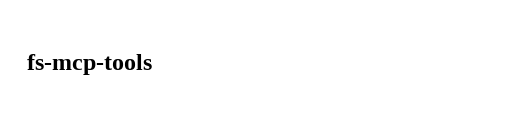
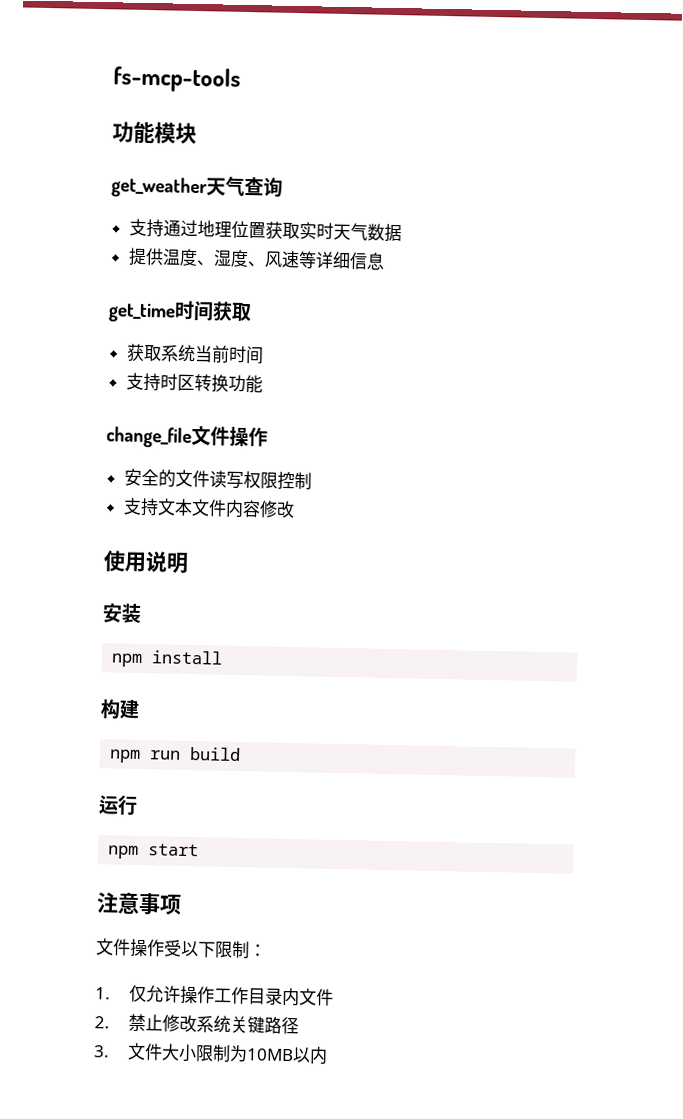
(152, 64) none -> [112,121,197,145] [111,176,283,199] [128,218,402,243] [127,247,385,270] [108,300,252,323] [125,343,264,365] [125,372,263,394] [106,425,268,448] [123,468,312,491] [122,497,295,519] [103,550,189,574] [102,603,142,623] [111,650,224,668] [100,699,140,720] [109,747,242,764] [98,795,138,816] [107,843,200,859] [96,892,182,915] [96,938,267,959] [95,984,334,1007] [94,1013,299,1035] [93,1042,328,1065] // 功能模块 // get_weather天气查询 // 支持通过地理位置获取实时天气数据 // 提供温度、湿度、风速等详细信息 // get_time时间获取 // 获取系统当前时间 // 支持时区转换功能 // change_file文件操作 // 安全的文件读写权限控制 // 支持文本文件内容修改 // 使用说明 // 安装 // npm install // 构建 // npm run build // 运行 // npm start // 注意事项 // 文件操作受以下限制： // 1.仅允许操作工作目录内文件 // 2.禁止修改系统关键路径 // 3.文件大小限制为10MB以内

